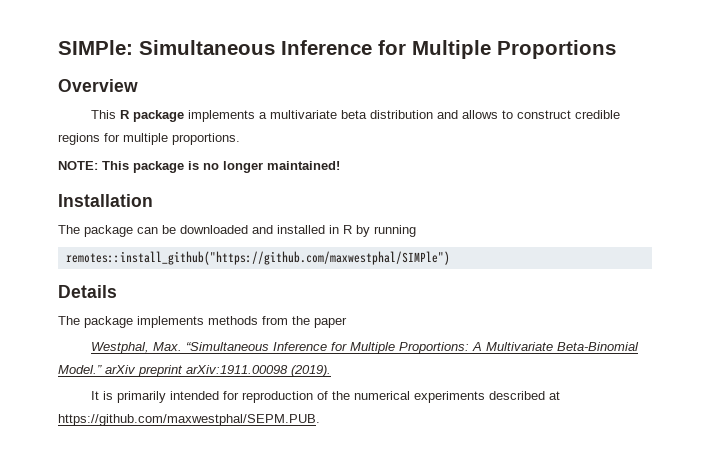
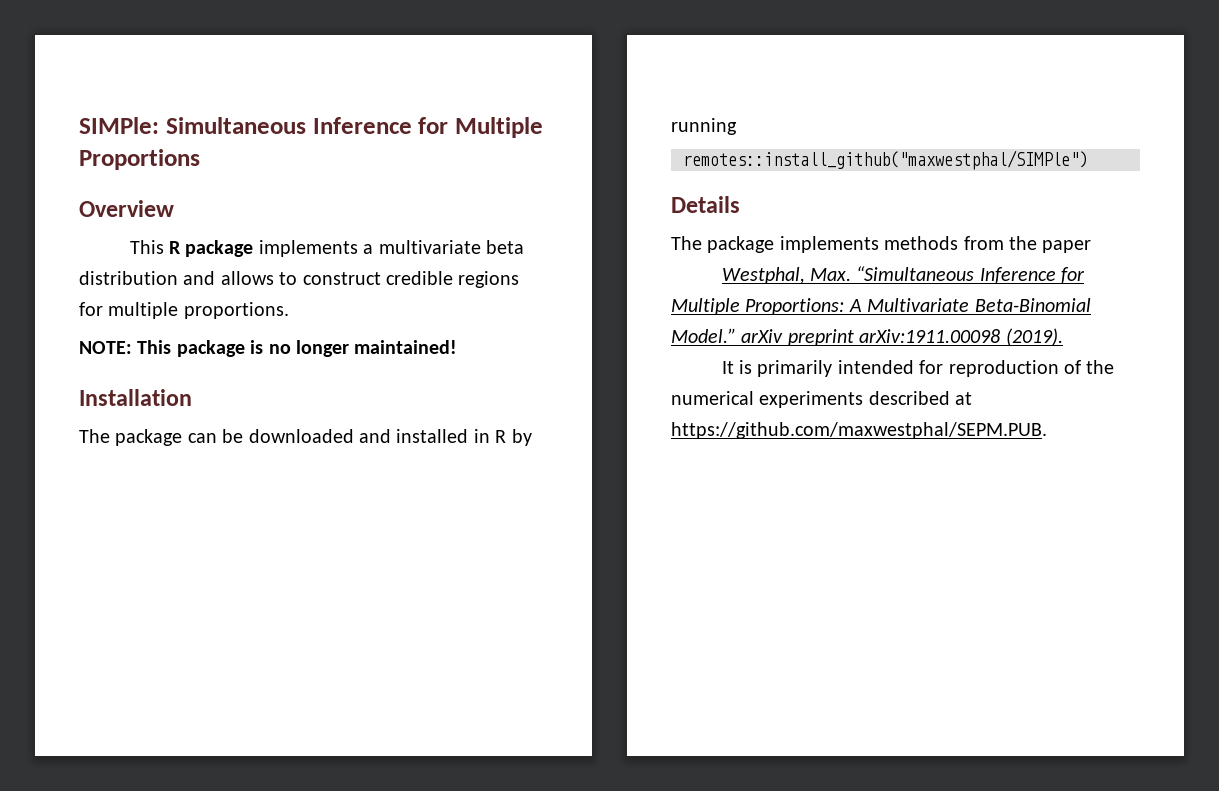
[65,251,450,265] remotes::install_github("https://github.com/maxwestphal/SIMPle") -> [683,150,1088,170] remotes::install_github("maxwestphal/SIMPle")

